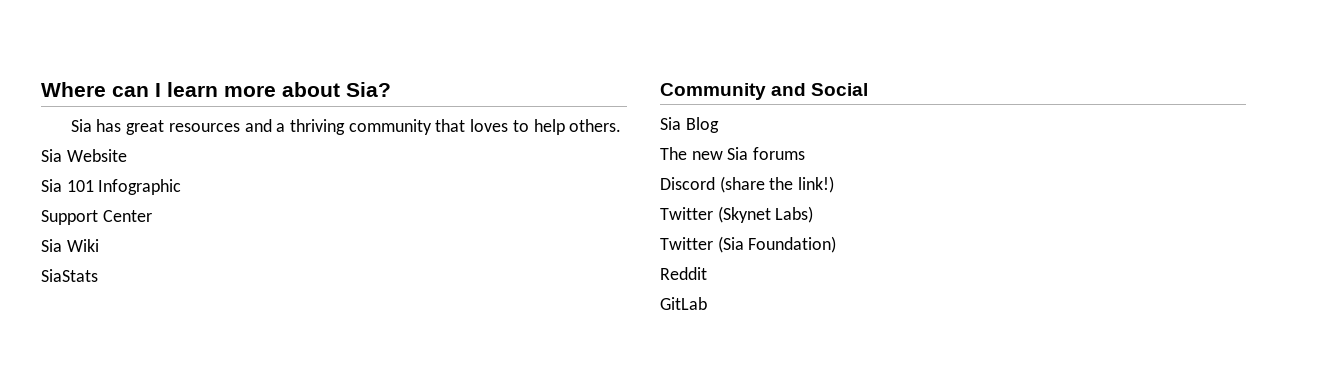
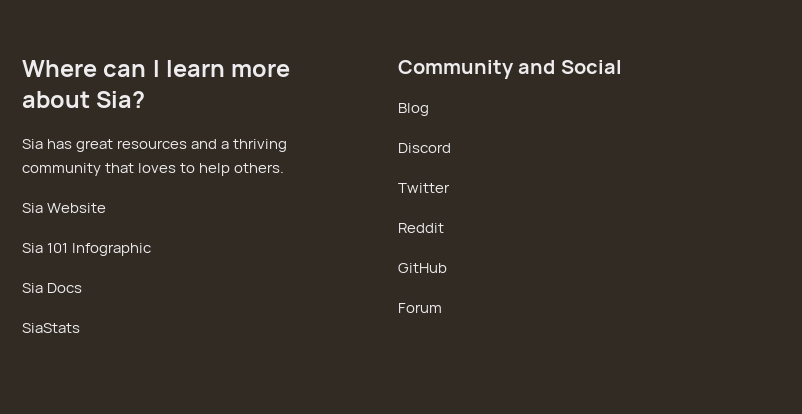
[41,210,152,225] [41,239,99,252] // Support Center // Sia Wiki -> [22,283,83,293] // Sia Docs
[660,117,681,130] Sia -> (622, 67) none
[660,147,806,160] [660,176,835,193] [660,206,814,223] [660,236,837,253] The new Sia forums // Discord (share the link!) // Twitter (Skynet Labs) // Twitter (Sia Foundation) -> [398,143,451,153] [398,183,450,193] Discord // Twitter
[660,297,707,310] GitLab -> [398,263,447,273] [398,303,442,313] GitHub // Forum

